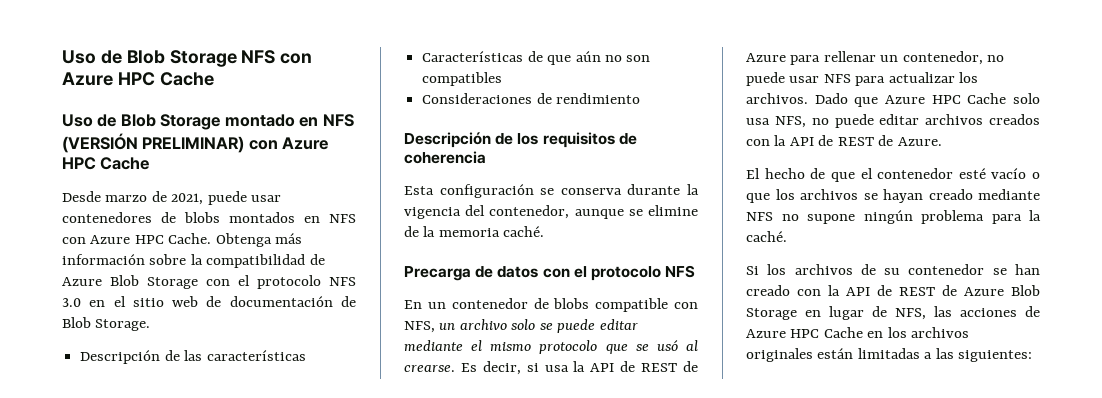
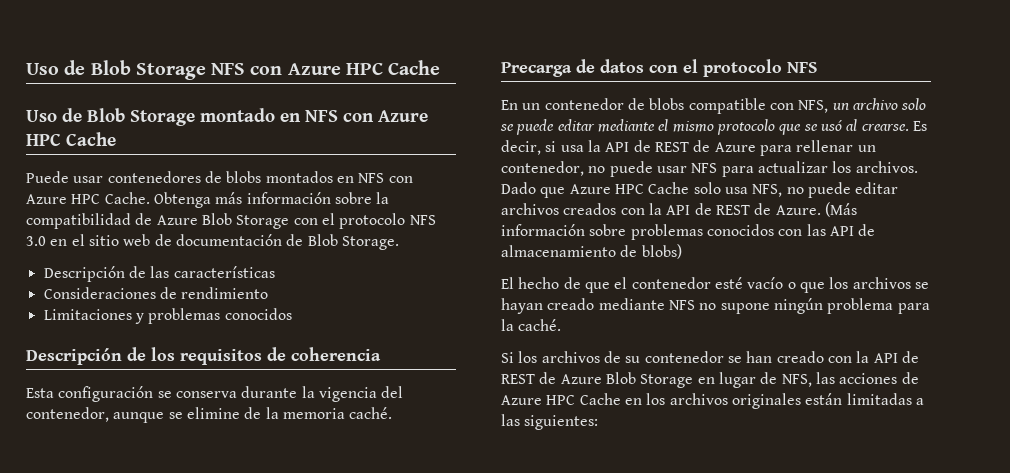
[62,133,329,153] [62,157,150,170] [62,191,247,205] (VERSIÓN PRELIMINAR) con Azure HPC Cache // Desde marzo de 2021, puede -> [343,110,428,122] [26,132,116,146] [26,171,69,183] con Azure HPC Cache // Puede
[422,51,651,65] [422,72,503,86] // Características de que aún no son compatibles -> (275, 272) none
(641, 98) none -> [43,308,292,324] // Limitaciones y problemas conocidos
(942, 141) none -> [824,202,857,217] [501,224,876,240] [501,244,682,259] (Más información sobre problemas conocidos con las API de almacenamiento de blobs)

